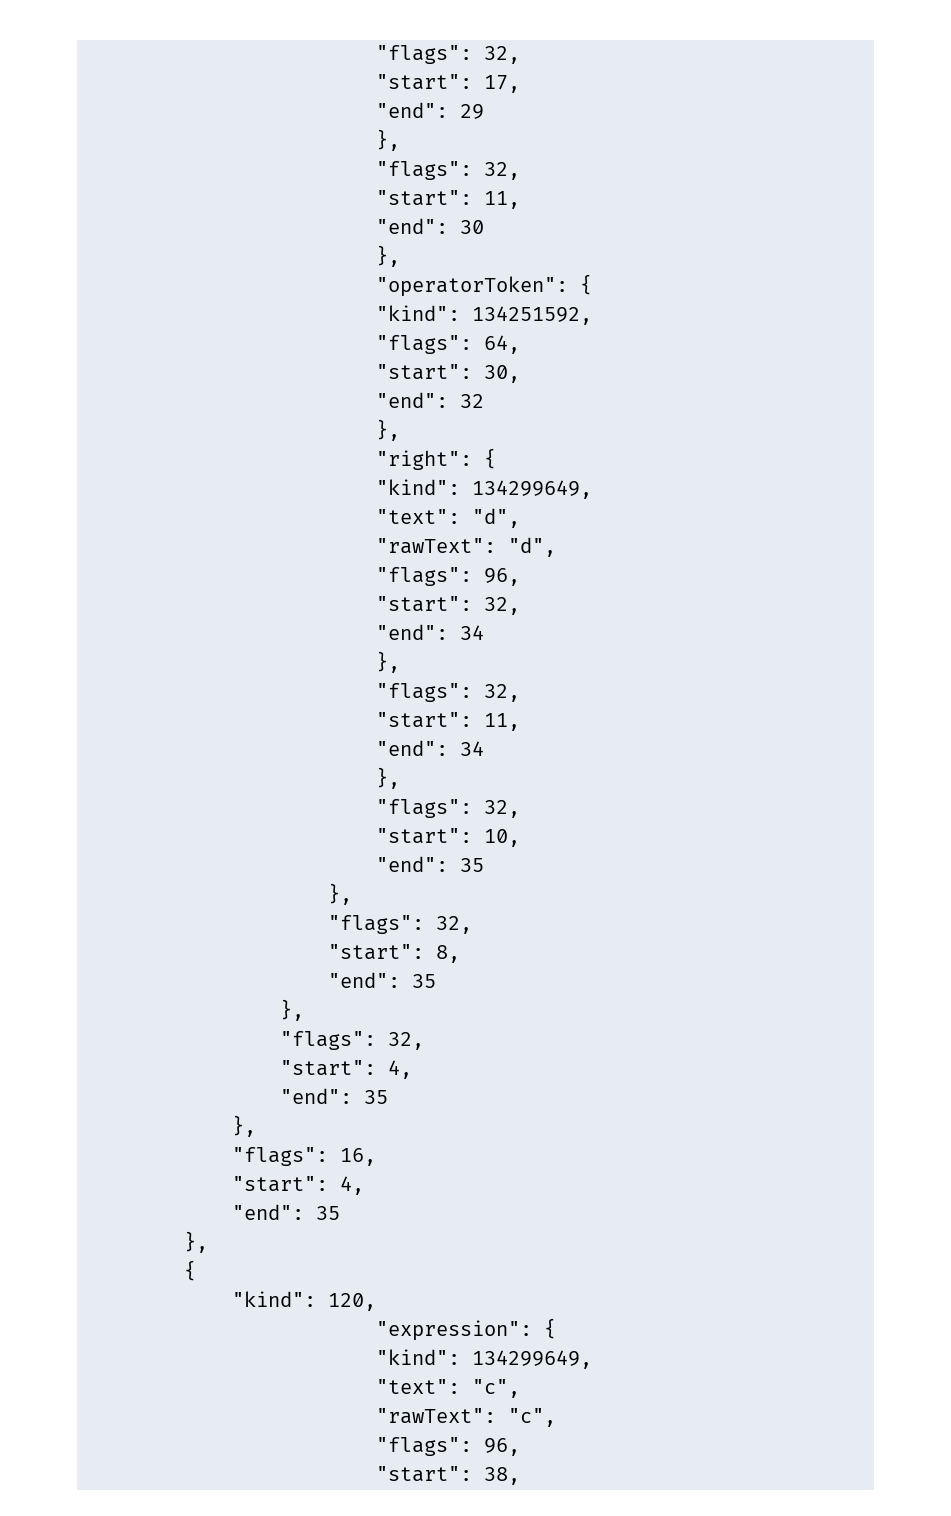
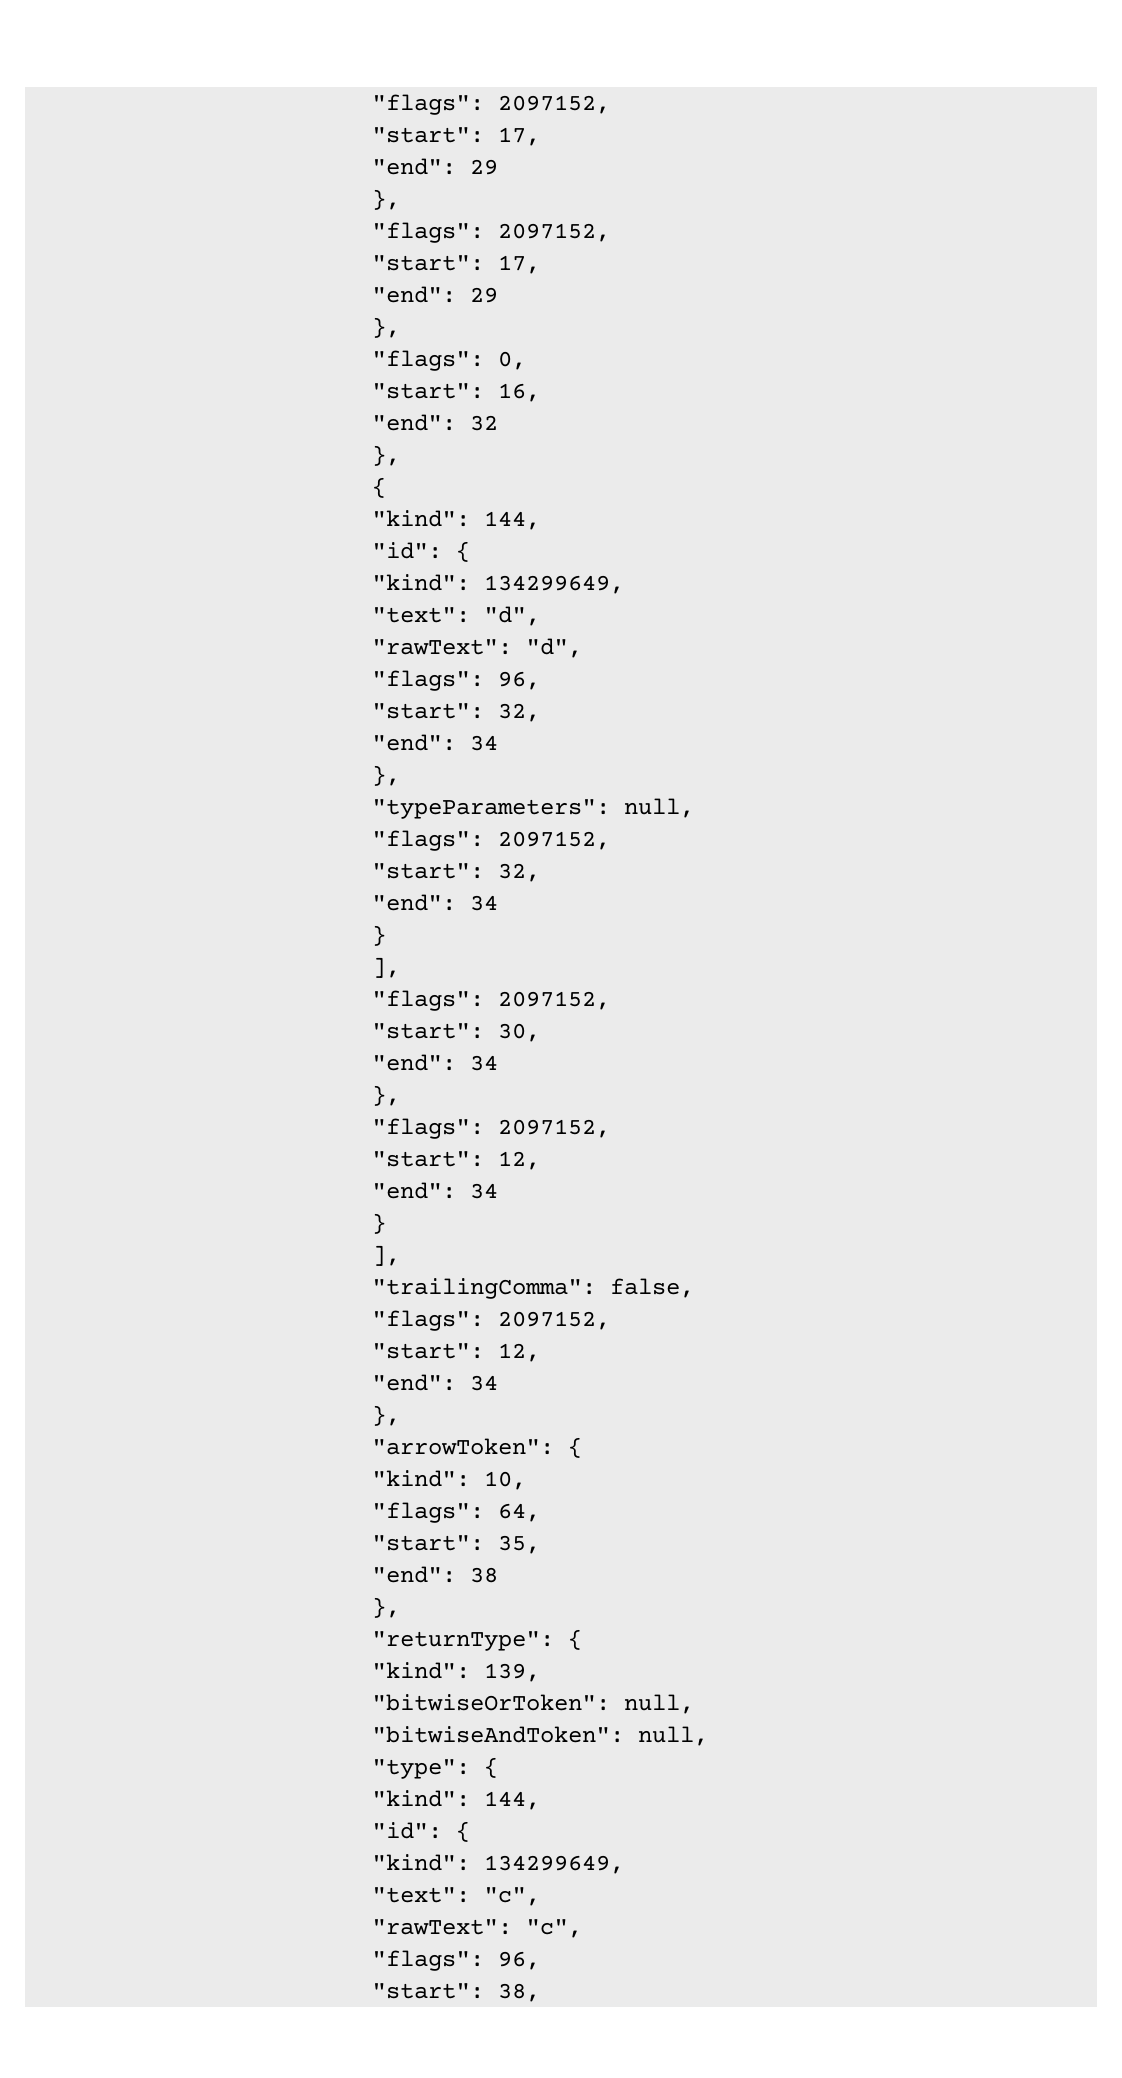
[376,45,521,64] [376,74,521,93] [376,102,485,119] [376,129,401,151] [376,161,521,180] [376,190,521,209] [376,218,485,234] [376,245,401,267] [376,274,593,297] [376,305,593,325] [376,335,521,354] [376,364,521,383] "flags": 32, // "start": 17, // "end": 29 // }, // "flags": 32, // "start": 11, // "end": 30 // }, // "operatorToken": { // "kind": 134251592, // "flags": 64, // "start": 30, -> [372,94,611,115] [372,127,541,146] [372,158,499,175] [372,189,401,210] [372,222,611,243] [372,255,541,274] [372,286,499,303] [372,317,401,338] [372,350,527,371] [372,383,541,402] "flags": 2097152, // "start": 17, // "end": 29 // }, // "flags": 2097152, // "start": 17, // "end": 29 // }, // "flags": 0, // "start": 16,
[376,450,473,470] "right": -> [372,477,387,498] [372,510,541,530] [372,542,443,559] { // "kind": 144, // "id":
[376,683,521,702] [376,712,521,731] [376,740,485,756] [376,767,401,789] [376,799,521,818] [376,828,521,847] [376,856,485,872] [328,883,353,905] [328,915,473,934] [328,944,461,963] [328,972,437,988] [280,999,305,1021] [280,1031,425,1050] [280,1060,413,1079] [280,1088,389,1104] [232,1115,257,1137] [232,1147,377,1166] [232,1176,365,1195] [232,1204,341,1220] [184,1231,209,1253] [184,1260,197,1281] [232,1291,377,1311] [376,1320,533,1341] // "flags": 32, // "start": 11, // "end": 34 // }, // "flags": 32, // "start": 10, // "end": 35 // }, // "flags": 32, // "start": 8, // "end": 35 // }, // "flags": 32, // "start": 4, // "end": 35 // }, // "flags": 16, // "start": 4, // "end": 35 // }, // { // "kind": 120, // "expression": -> [372,798,695,819] [372,830,611,851] [372,863,541,882] [372,894,499,911] [372,925,387,946] [372,957,401,978] [372,990,611,1011] [372,1023,541,1042] [372,1054,499,1071] [372,1085,401,1106] [372,1118,611,1139] [372,1151,541,1170] [372,1182,499,1199] [372,1213,387,1234] [372,1245,401,1266] [372,1278,695,1299] [372,1310,611,1331] [372,1343,541,1362] [372,1374,499,1391] [372,1405,401,1426] [372,1437,583,1458] [372,1470,527,1490] [372,1502,541,1523] [372,1535,541,1554] [372,1566,499,1583] [372,1597,401,1618] [372,1629,583,1651] [372,1662,541,1682] [372,1694,695,1714] [372,1726,709,1746] [372,1757,499,1779] [372,1790,541,1810] [372,1822,443,1839] // "typeParameters": null, // "flags": 2097152, // "start": 32, // "end": 34 // } // ], // "flags": 2097152, // "start": 30, // "end": 34 // }, // "flags": 2097152, // "start": 12, // "end": 34 // } // ], // "trailingComma": false, // "flags": 2097152, // "start": 12, // "end": 34 // }, // "arrowToken": { // "kind": 10, // "flags": 64, // "start": 35, // "end": 38 // }, // "returnType": { // "kind": 139, // "bitwiseOrToken": null, // "bitwiseAndToken": null, // "type": { // "kind": 144, // "id":

